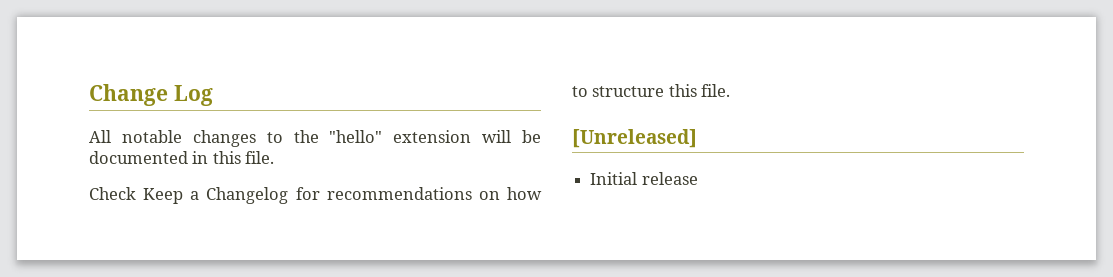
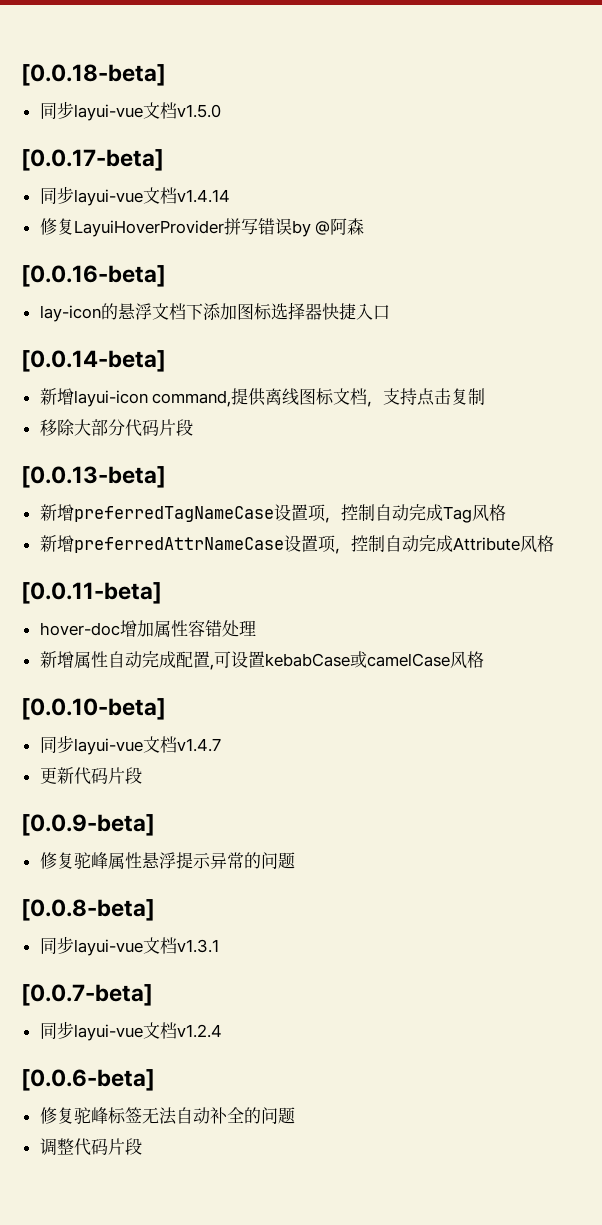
[89,84,213,106] [89,130,541,147] [89,151,275,164] [89,187,542,204] [572,84,731,97] [572,129,697,148] [590,172,698,185] Change Log // All notable changes to the "hello" extension will be documented in this file. // Check Keep a Changelog for recommendations on how to structure this file. // [Unreleased] // Initial release -> [21,64,166,86] [39,101,221,121] [21,149,164,171] [39,186,230,206] [39,218,365,237] [21,265,166,287] [39,302,390,322] [21,350,166,372] [39,388,486,407] [39,419,193,437] [21,466,166,488] [39,504,506,523] [39,535,554,554] [21,582,162,604] [39,620,256,637] [39,651,484,670] [21,698,166,720] [39,735,221,755] [39,767,142,785] [21,814,155,836] [39,852,295,869] [21,899,155,921] [39,936,219,956] [21,984,153,1006] [39,1021,222,1041] [21,1069,155,1091] [39,1107,295,1125] [39,1138,142,1156] [0.0.18-beta] // 同步layui-vue文档v1.5.0 // [0.0.17-beta] // 同步layui-vue文档v1.4.14 // 修复LayuiHoverProvider拼写错误by @阿森 // [0.0.16-beta] // lay-icon的悬浮文档下添加图标选择器快捷入口 // [0.0.14-beta] // 新增layui-icon command,提供离线图标文档，支持点击复制 // 移除大部分代码片段 // [0.0.13-beta] // 新增preferredTagNameCase设置项，控制自动完成Tag风格 // 新增preferredAttrNameCase设置项，控制自动完成Attribute风格 // [0.0.11-beta] // hover-doc增加属性容错处理 // 新增属性自动完成配置,可设置kebabCase或camelCase风格 // [0.0.10-beta] // 同步layui-vue文档v1.4.7 // 更新代码片段 // [0.0.9-beta] // 修复驼峰属性悬浮提示异常的问题 // [0.0.8-beta] // 同步layui-vue文档v1.3.1 // [0.0.7-beta] // 同步layui-vue文档v1.2.4 // [0.0.6-beta] // 修复驼峰标签无法自动补全的问题 // 调整代码片段

